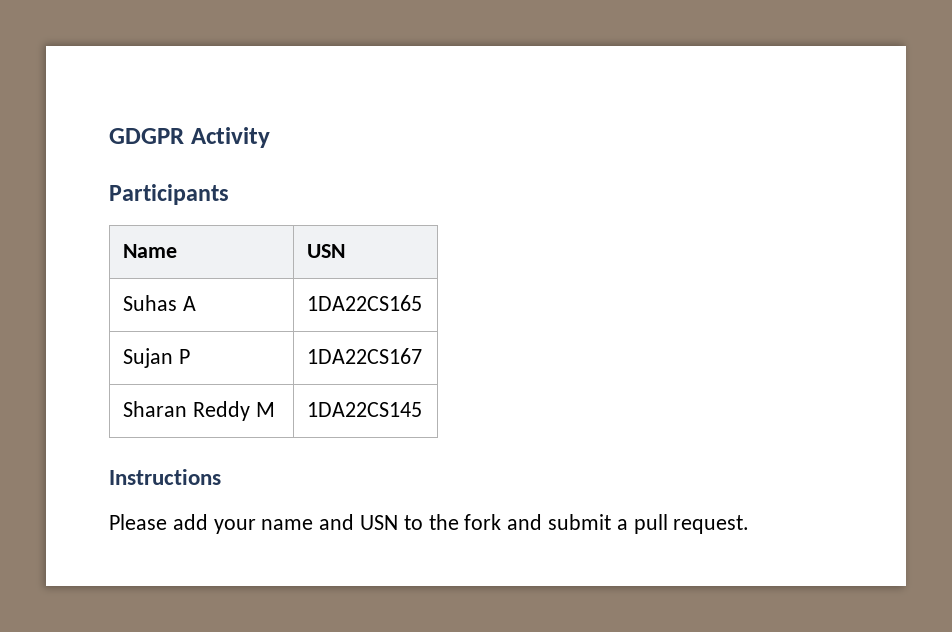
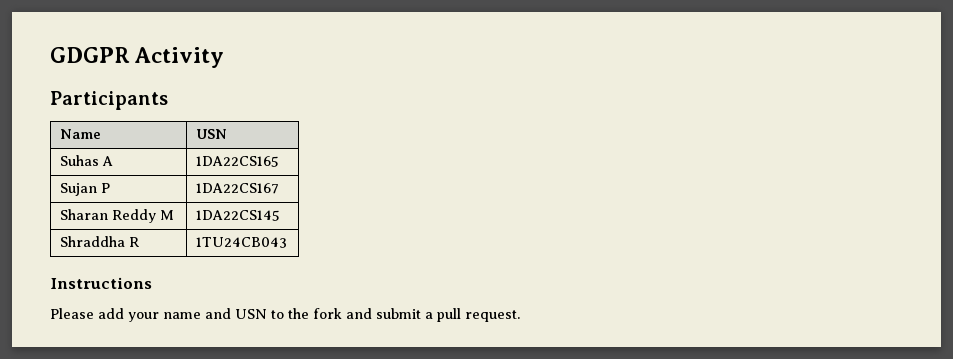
(423, 409) none -> [59,236,139,247] [195,237,287,248] // Shraddha R | 1TU24CB043

